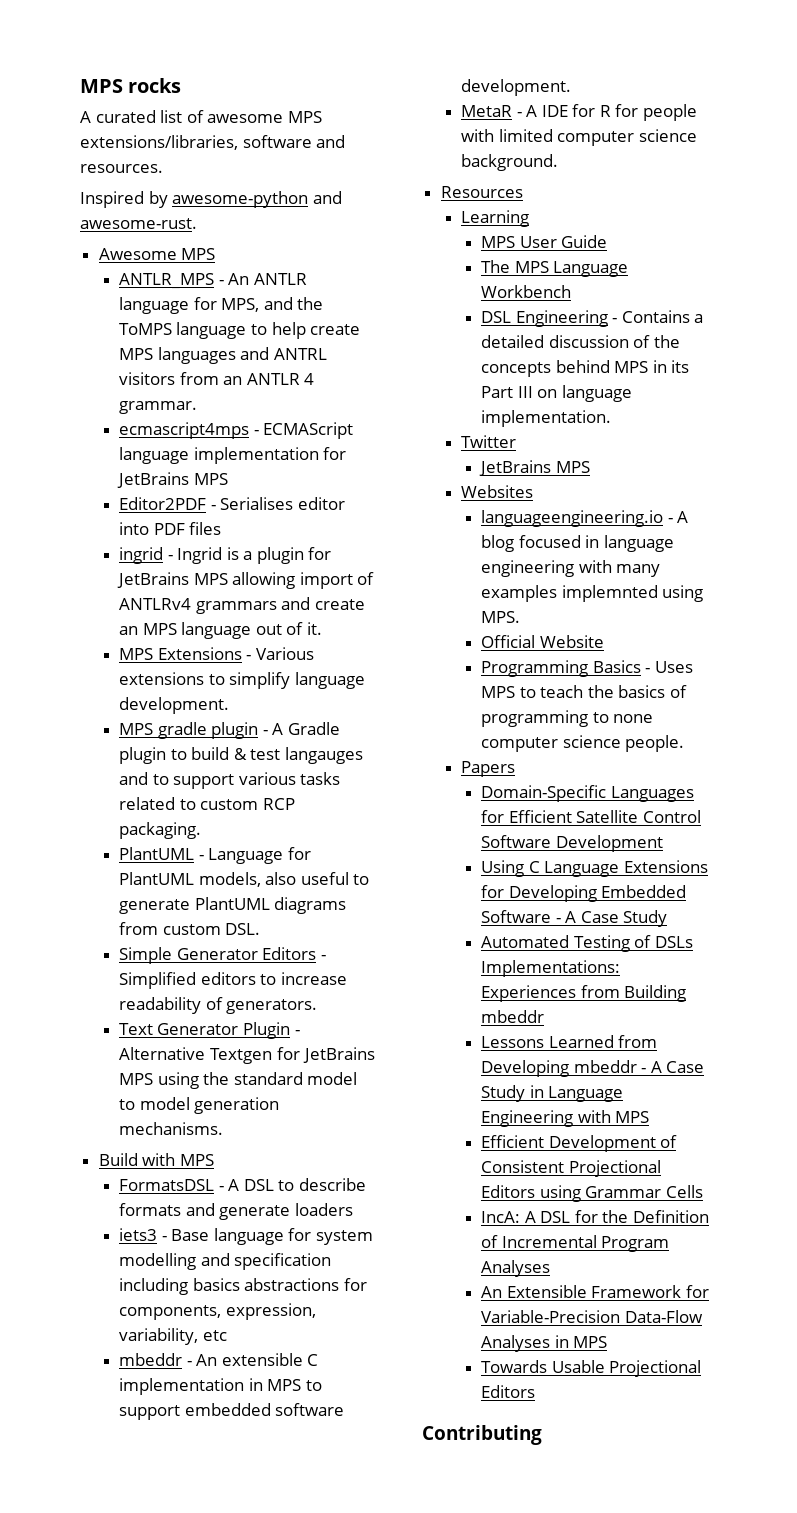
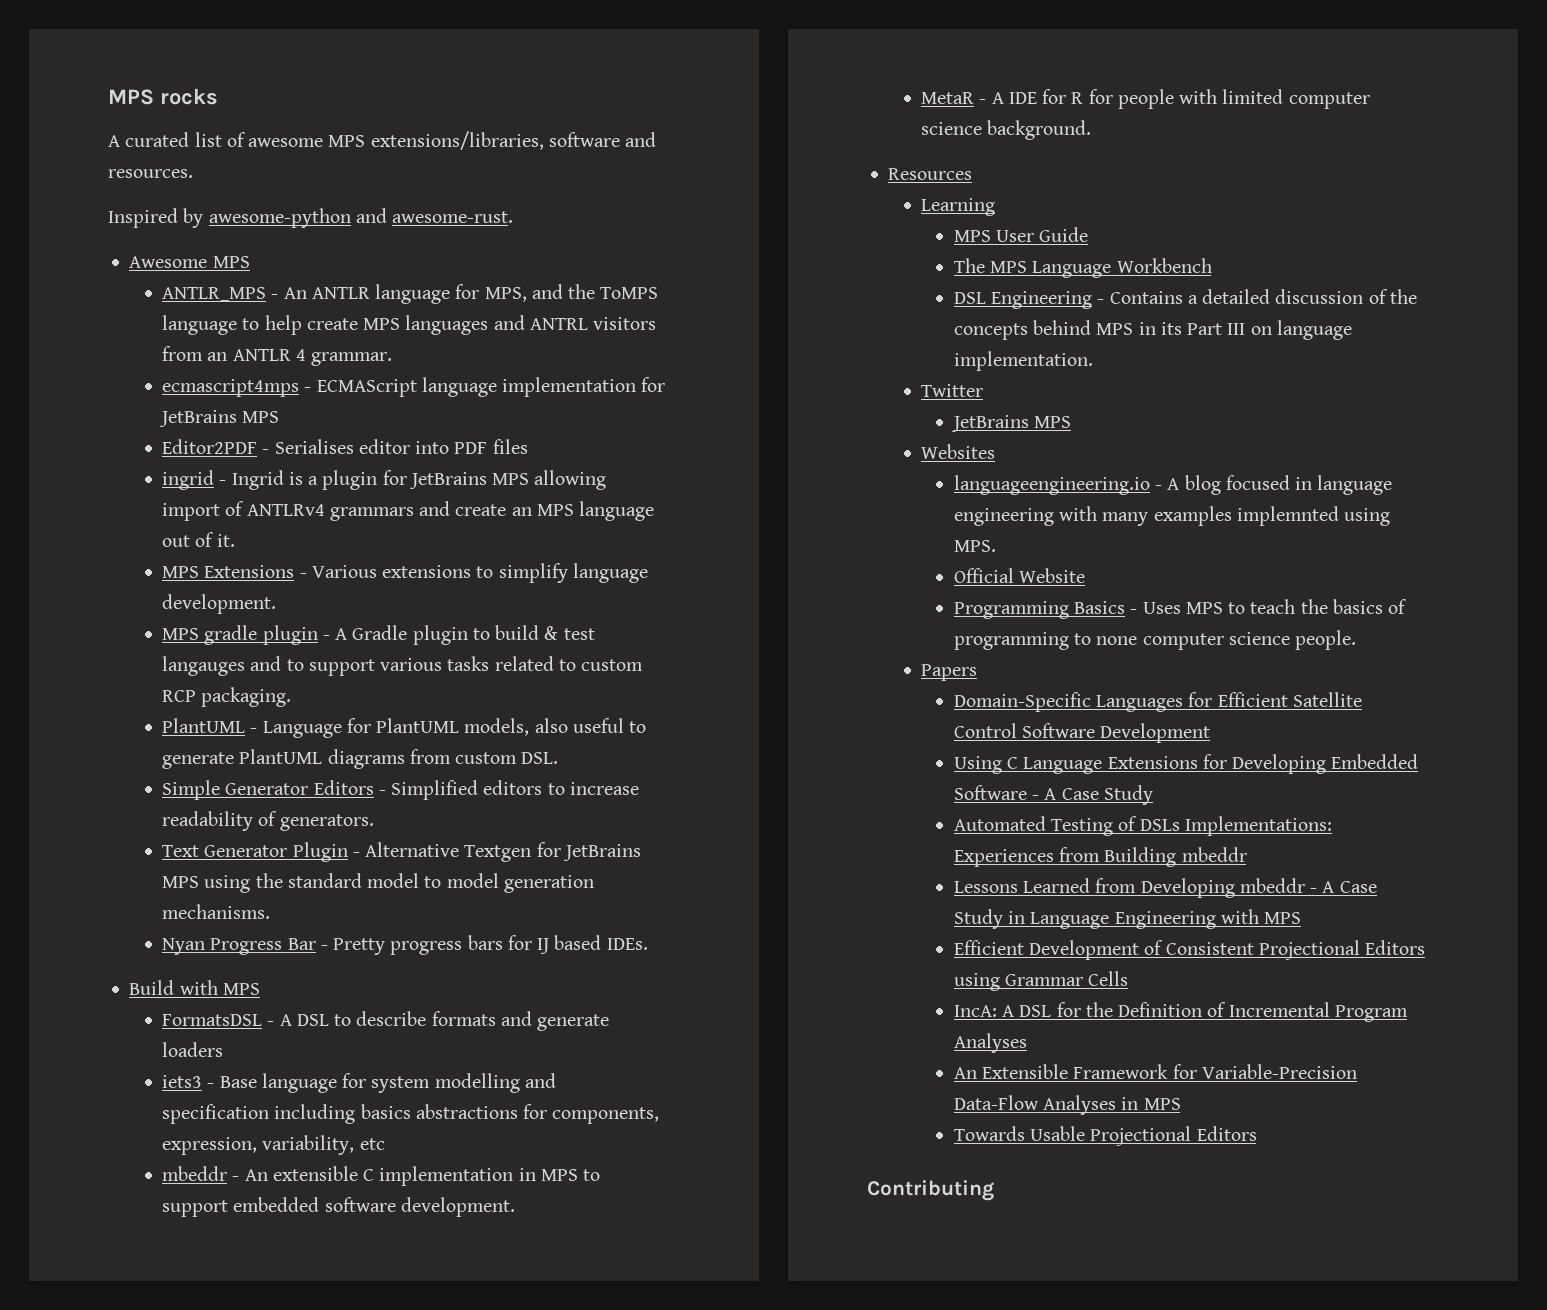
(223, 1128) none -> [162,935,648,955] // Nyan Progress Bar - Pretty progress bars for IJ based IDEs.

